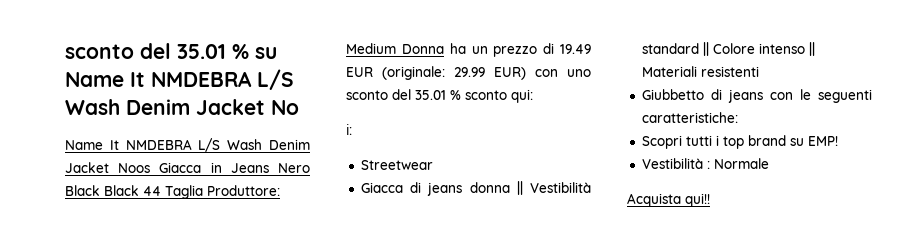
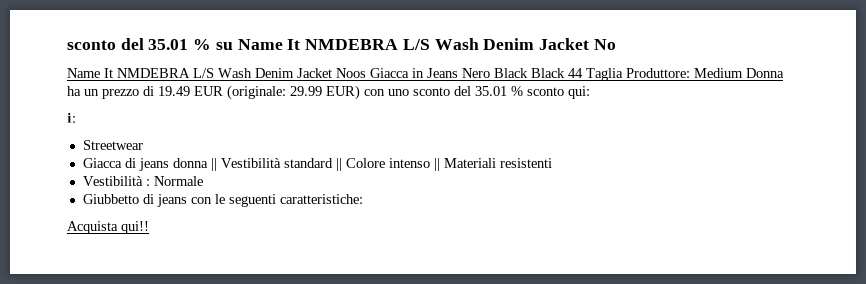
(759, 71) none -> [82,176,203,186] // Vestibilità : Normale
[641,135,838,149] [641,158,769,169] // Scopri tutti i top brand su EMP! // Vestibilità : Normale -> (363, 199) none

